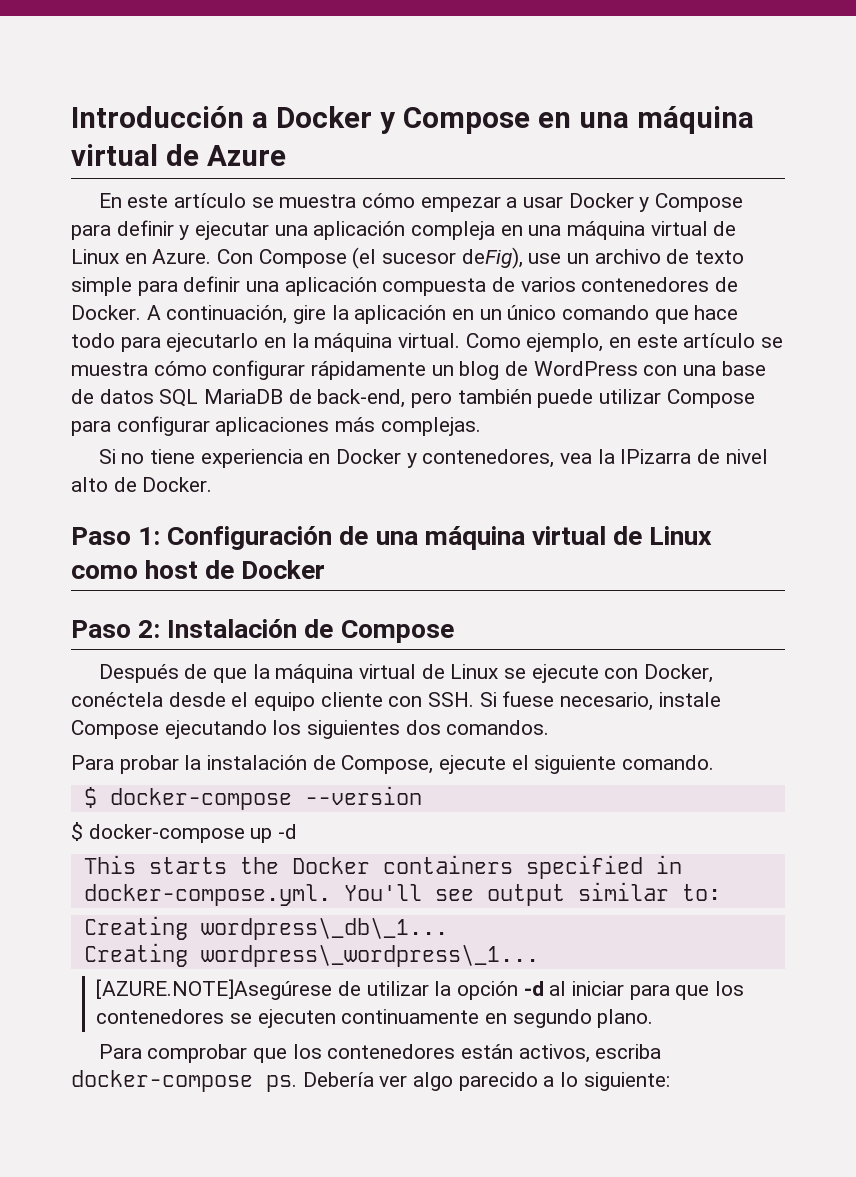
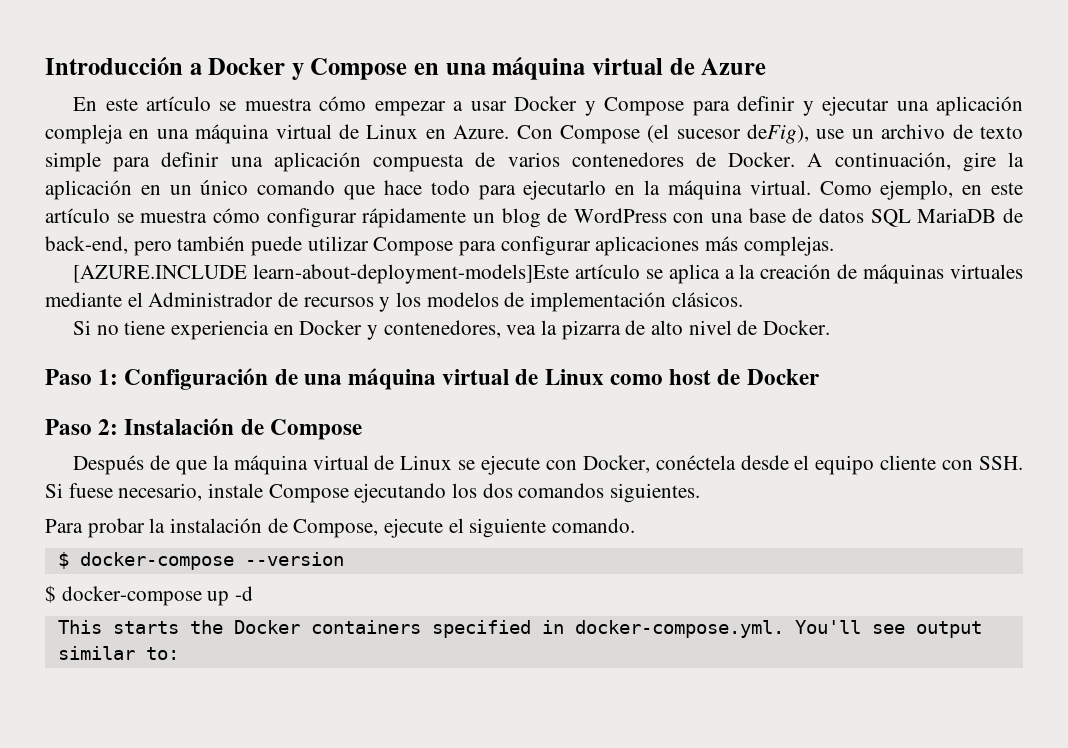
(481, 426) none -> [73,264,1023,284] [45,292,743,312] // [AZURE.INCLUDE learn-about-deployment-models]Este artículo se aplica a la creación de máquinas virtuales mediante el Administrador de recursos y los modelos de implementación clásicos.
[620,449,768,464] [71,477,108,492] lPizarra de nivel alto -> [561,320,732,340] pizarra de alto nivel
[307,720,550,739] siguientes dos comandos. -> [482,483,701,503] dos comandos siguientes.
[83,916,448,940] [83,943,539,967] [96,979,744,1000] [96,1009,654,1028] [98,1044,662,1063] [71,1070,670,1092] // Creating wordpress\_db\_1... // Creating wordpress\_wordpress\_1... // [AZURE.NOTE]Asegúrese de utilizar la opción -d al iniciar para que los contenedores se ejecuten continuamente en segundo plano. // Para comprobar que los contenedores están activos, escriba docker-compose ps. Debería ver algo parecido a lo siguiente: -> (179, 653) none

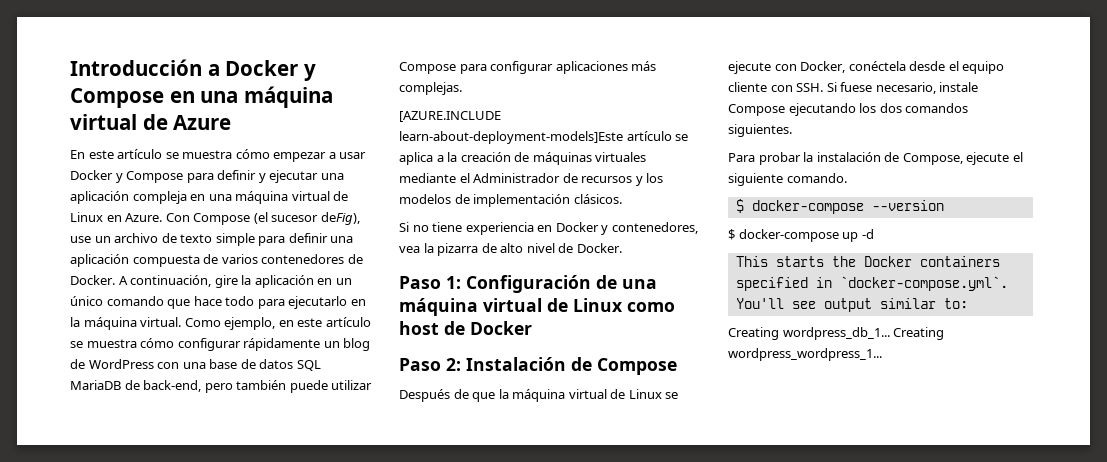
[574,620,784,638] docker-compose.yml. -> [839,276,1008,291] `docker-compose.yml`.
(179, 653) none -> [728,327,945,340] [728,348,882,361] // Creating wordpress_db_1... Creating wordpress_wordpress_1...

